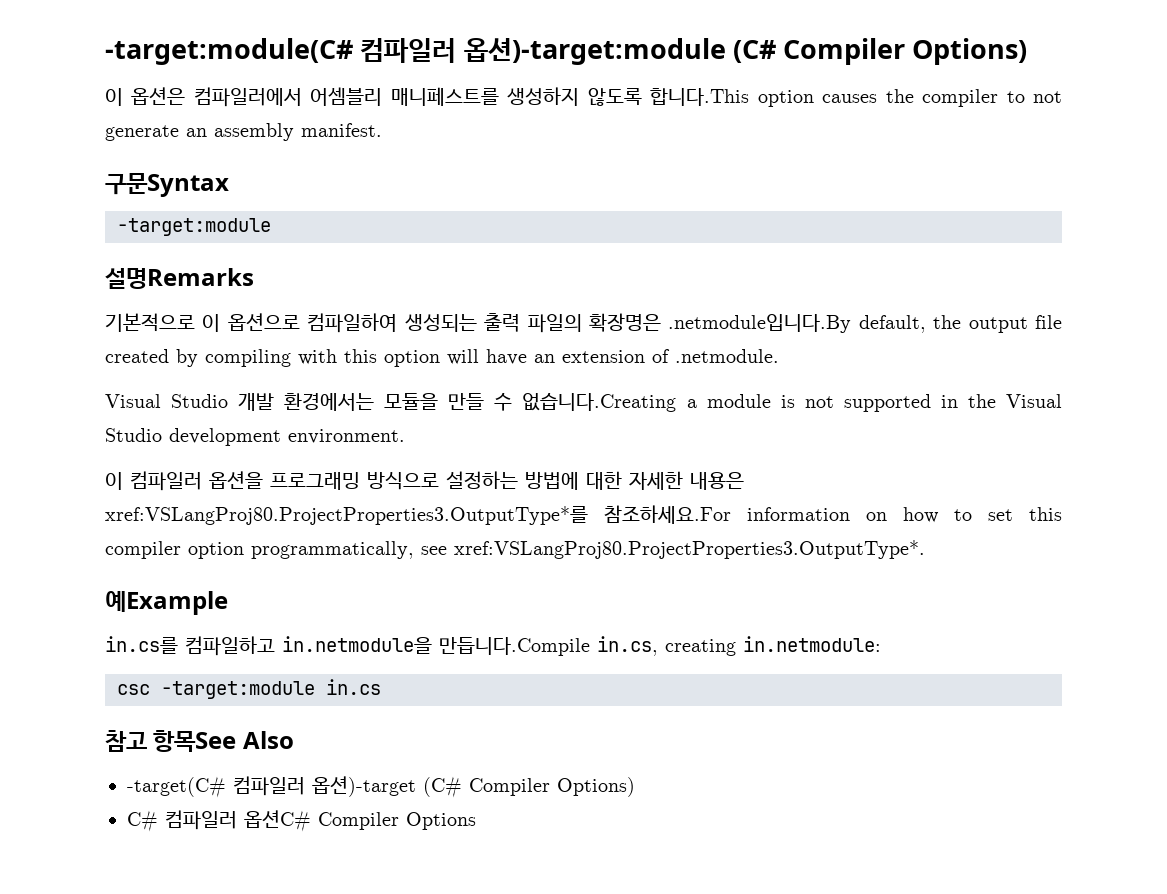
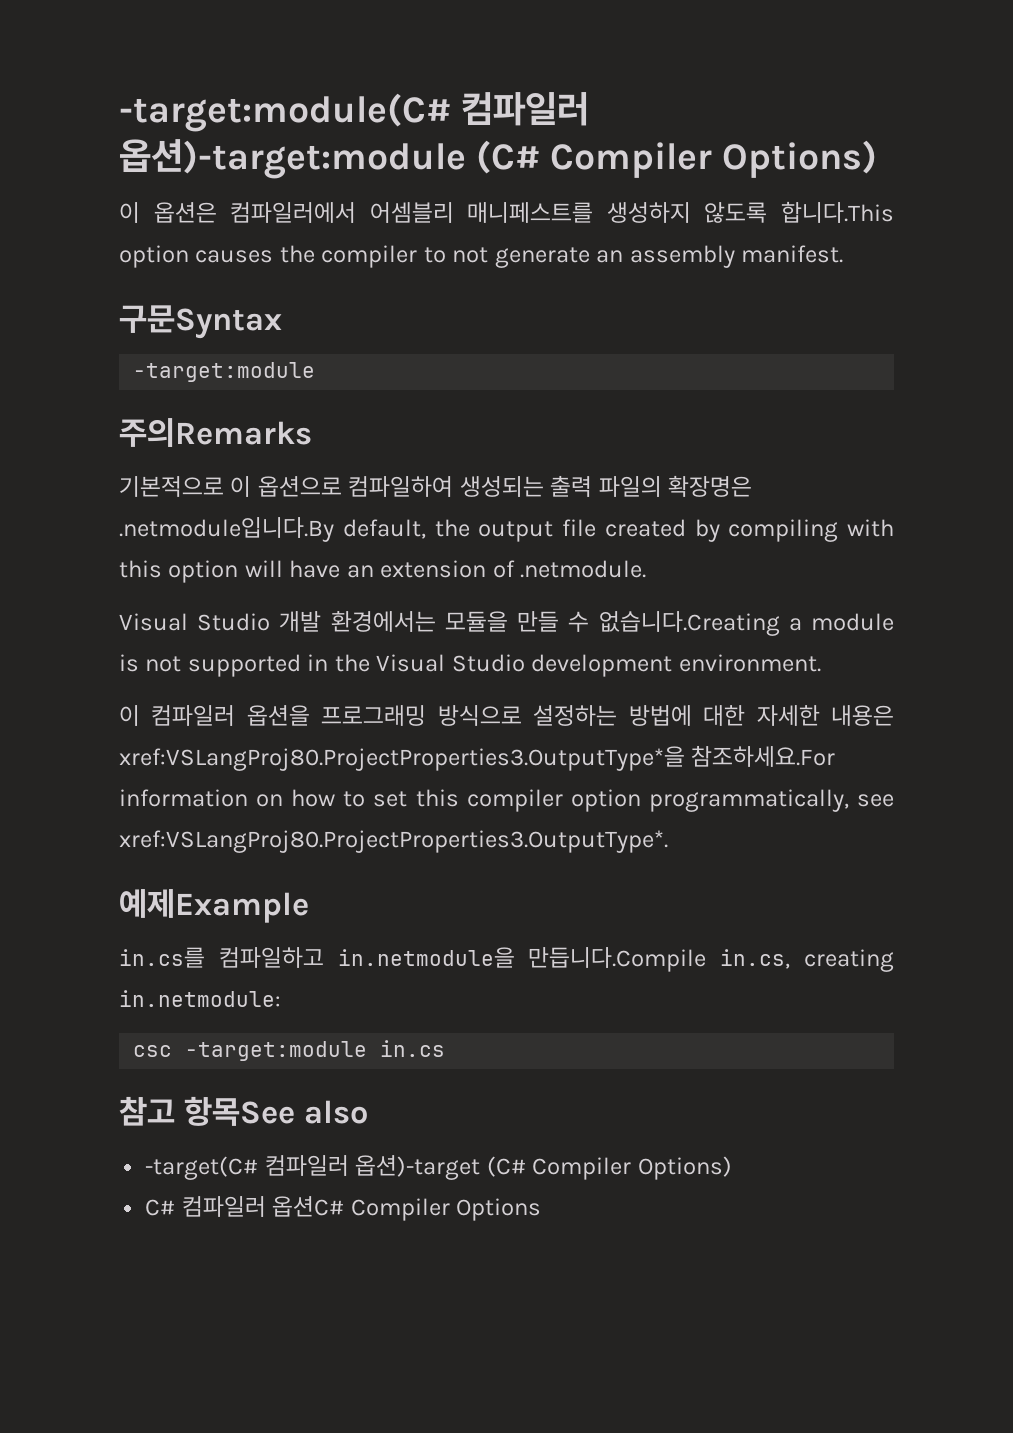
[105,268,254,289] 설명Remarks -> [119,418,312,447] 주의Remarks
[105,506,588,525] xref:VSLangProj80.ProjectProperties3.OutputType*를 -> [119,746,685,771] xref:VSLangProj80.ProjectProperties3.OutputType*을
[105,591,228,615] 예Example -> [119,889,309,923] 예제Example
[242,731,294,749] Also -> [303,1100,368,1124] also

